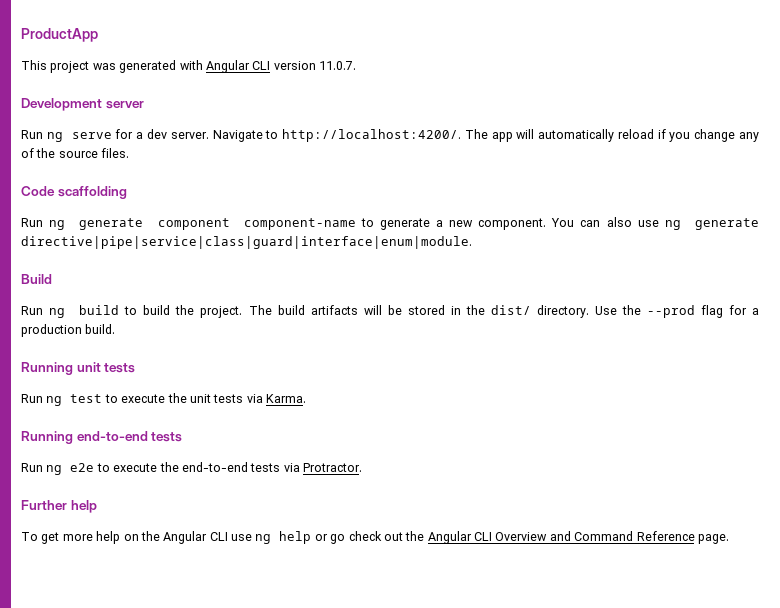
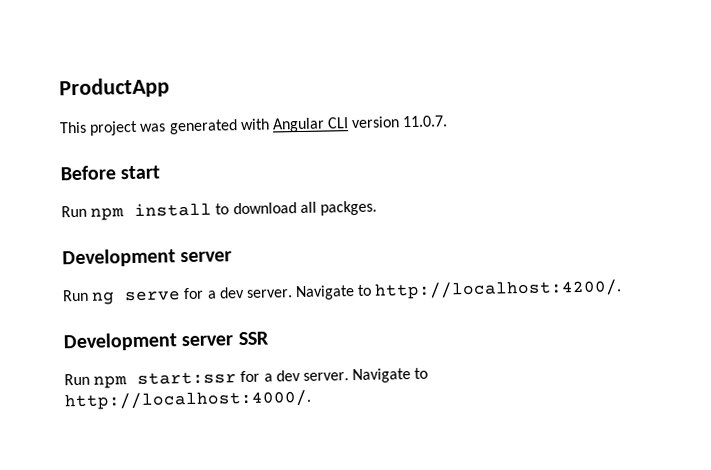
(356, 65) none -> [60,165,161,181] [61,200,377,221] // Before start // Run npm install to download all packges.
[464,129,760,142] [21,148,130,158] [21,186,127,199] [21,217,760,230] [21,236,472,249] [21,274,52,284] [21,305,759,318] [21,324,116,337] [21,362,136,375] [21,393,306,406] [21,431,183,444] [21,462,362,475] [21,500,97,513] [21,531,729,544] The app will automatically reload if you change any of the source files. // Code scaffolding // Run ng generate component component-name to generate a new component. You can also use ng generate directive|pipe|service|class|guard|interface|enum|module. // Build // Run ng build to build the project. The build artifacts will be stored in the dist/ directory. Use the --prod flag for a production build. // Running unit tests // Run ng test to execute the unit tests via Karma. // Running end-to-end tests // Run ng e2e to execute the end-to-end tests via Protractor. // Further help // To get more help on the Angular CLI use ng help or go check out the Angular CLI Overview and Command Reference page. -> [63,331,269,352] [64,367,429,389] [64,389,312,411] // Development server SSR // Run npm start:ssr for a dev server. Navigate to http://localhost:4000/.

